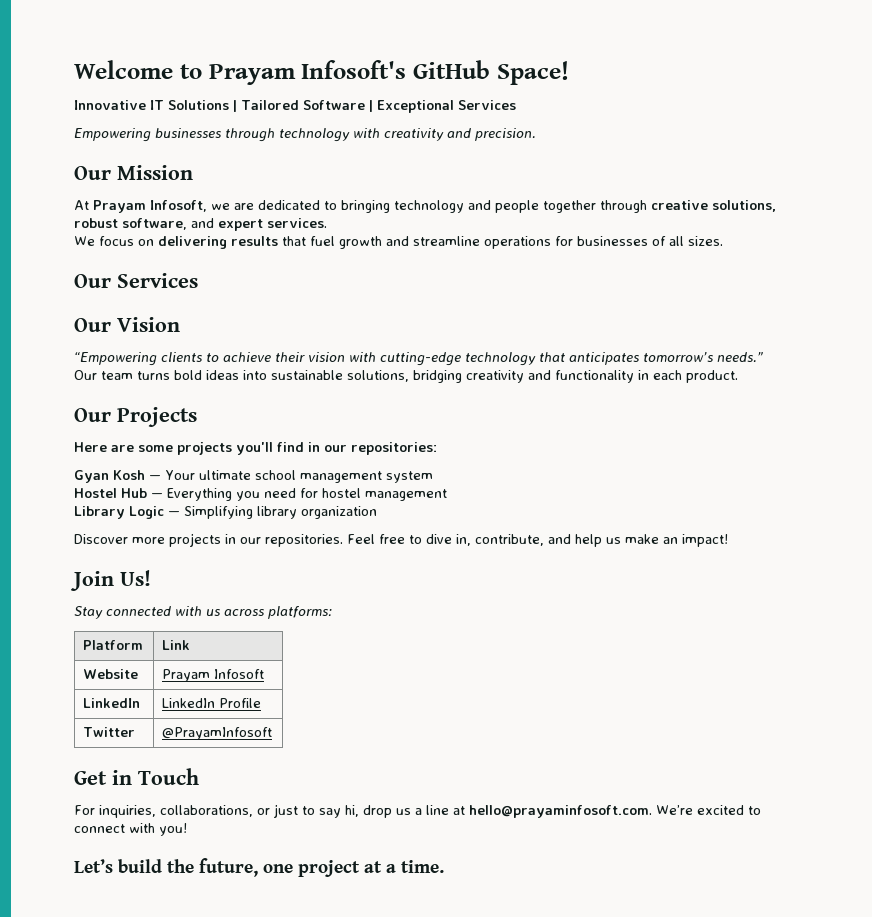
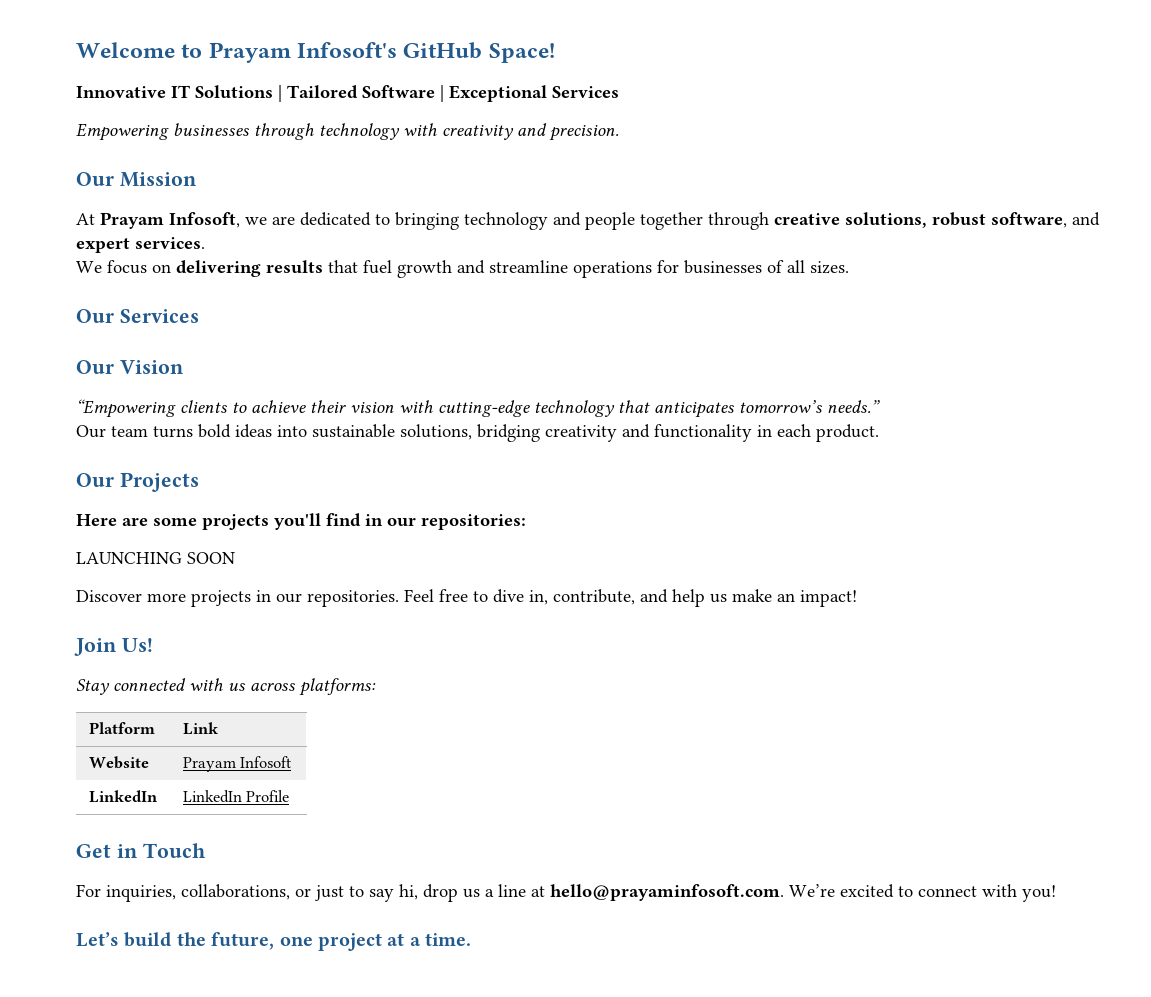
[74,470,433,483] [74,488,447,501] [74,506,377,519] Gyan Kosh — Your ultimate school management system // Hostel Hub — Everything you need for hostel management // Library Logic — Simplifying library organization -> [76,552,235,564] LAUNCHING SOON
[83,727,136,737] [162,727,273,740] // Twitter | @PrayamInfosoft -> (290, 796) none

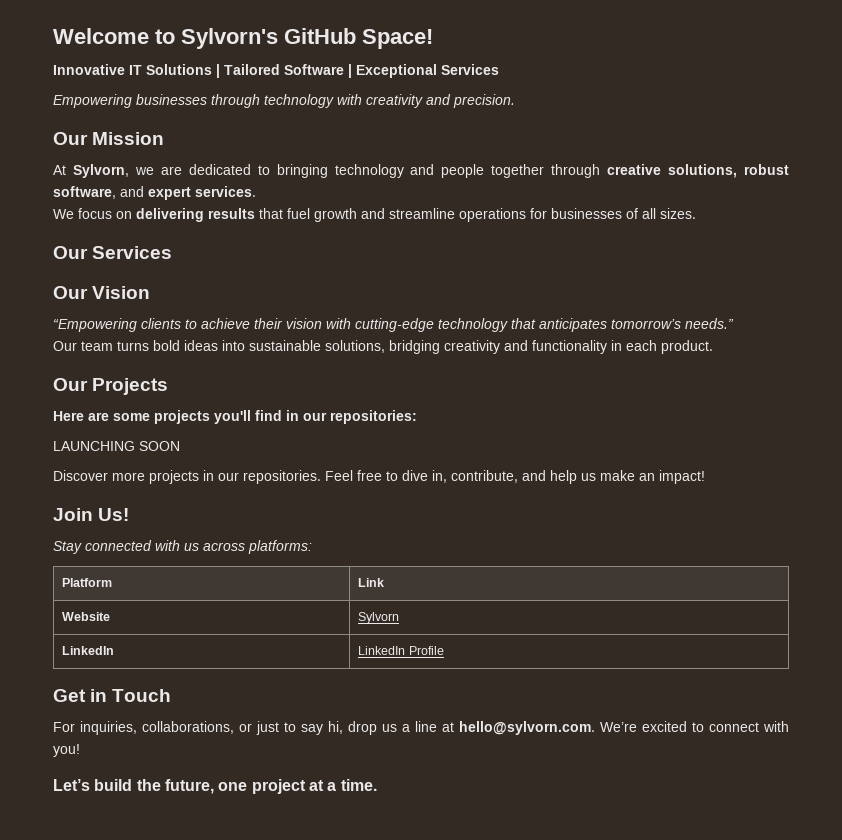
[208,42,398,63] Prayam Infosoft's -> [181,28,278,49] Sylvorn's
[100,212,240,229] Prayam Infosoft, -> [72,164,129,178] Sylvorn,
[182,756,292,772] Prayam Infosoft -> [358,612,400,624] Sylvorn
[550,884,784,901] hello@prayaminfosoft.com. -> [459,721,595,735] hello@sylvorn.com.

